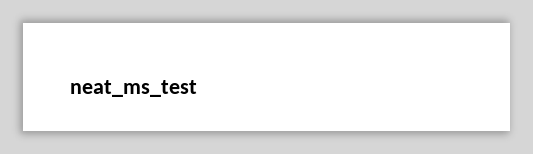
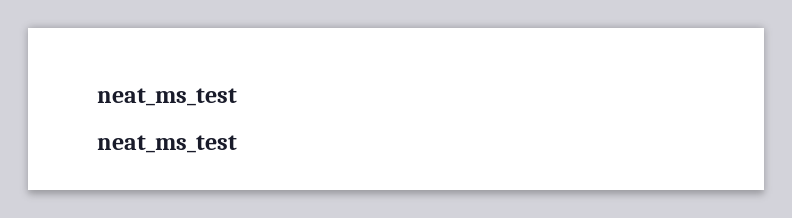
[70,80,197,97] neat_ms_test -> [97,88,237,106] [97,135,237,153] neat_ms_test // neat_ms_test

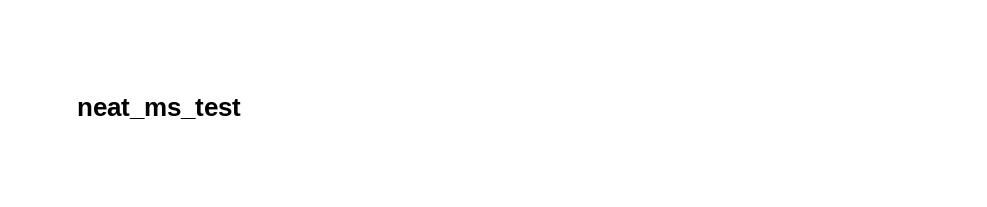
[97,88,237,106] [97,135,237,153] neat_ms_test // neat_ms_test -> [77,99,241,119] neat_ms_test

